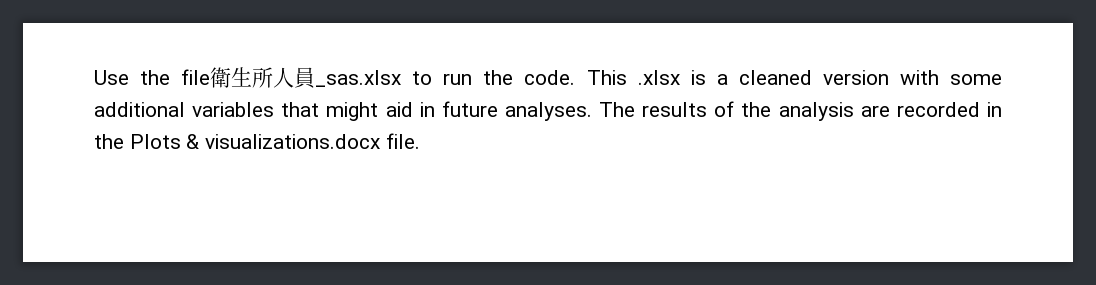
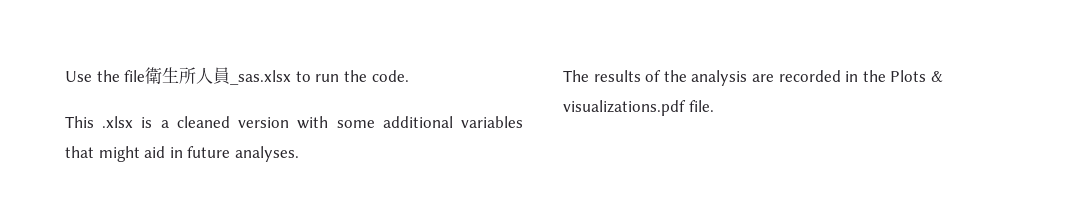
(576, 77) none -> (409, 76) //
(592, 111) none -> (299, 154) //
[205,134,381,149] visualizations.docx -> [563,100,686,116] visualizations.pdf

